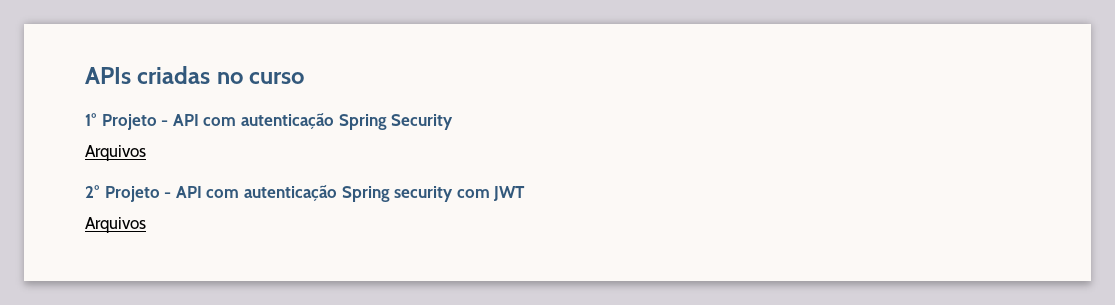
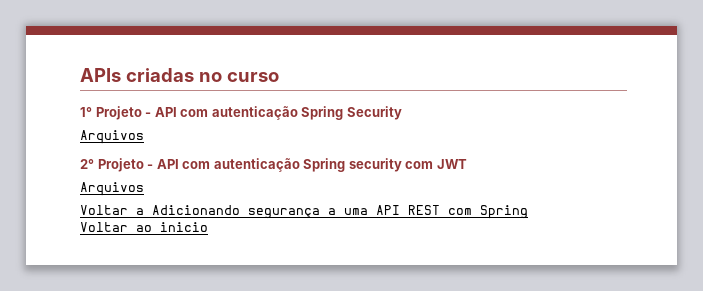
(146, 225) none -> [80,205,528,219] [80,222,208,232] // Voltar a Adicionando segurança a uma API REST com Spring // Voltar ao inicio

